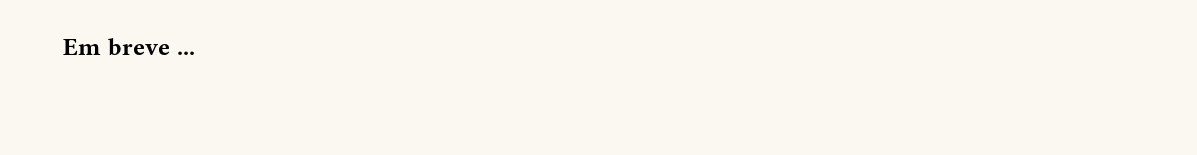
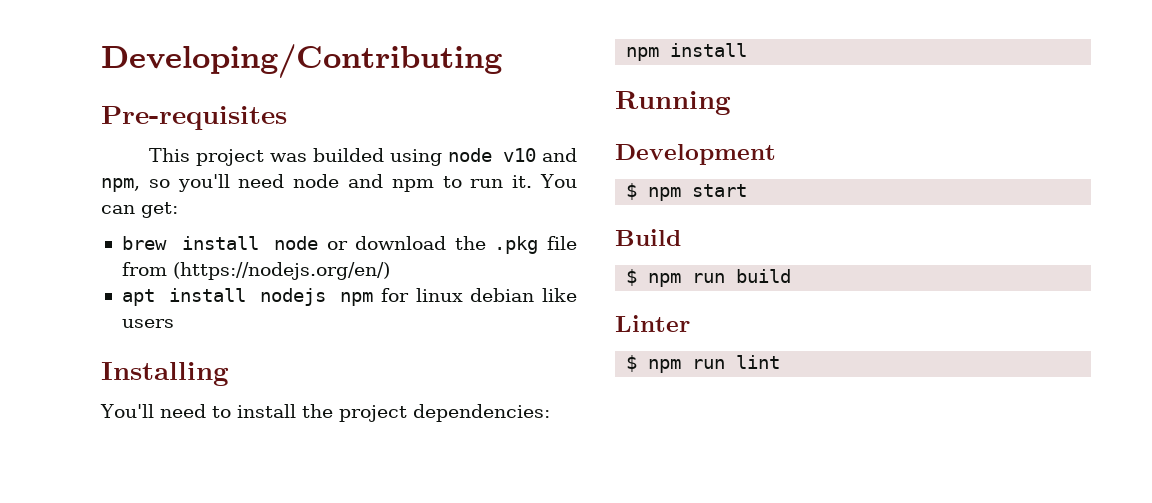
[63,38,195,56] Em breve ... -> [101,44,502,79] [101,106,287,130] [148,148,578,166] [101,174,578,192] [101,202,178,218] [121,236,577,254] [121,262,390,280] [121,288,577,306] [121,319,174,328] [101,362,229,386] [100,404,550,422] [626,43,748,61] [615,91,731,115] [615,144,776,165] [626,183,748,201] [615,229,681,246] [626,269,792,287] [615,315,690,332] [626,355,781,373] Developing/Contributing // Pre-requisites // This project was builded using node v10 and npm, so you'll need node and npm to run it. You can get: // brew install node or download the .pkg file from (https://nodejs.org/en/) // apt install nodejs npm for linux debian like users // Installing // You'll need to install the project dependencies: // npm install // Running // Development // $ npm start // Build // $ npm run build // Linter // $ npm run lint

